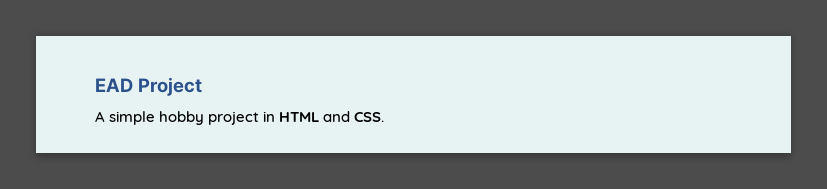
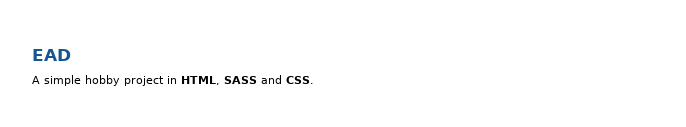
[138,77,203,96] Project -> (71, 55) none
[279,112,320,122] HTML -> [181,76,257,85] HTML, SASS

